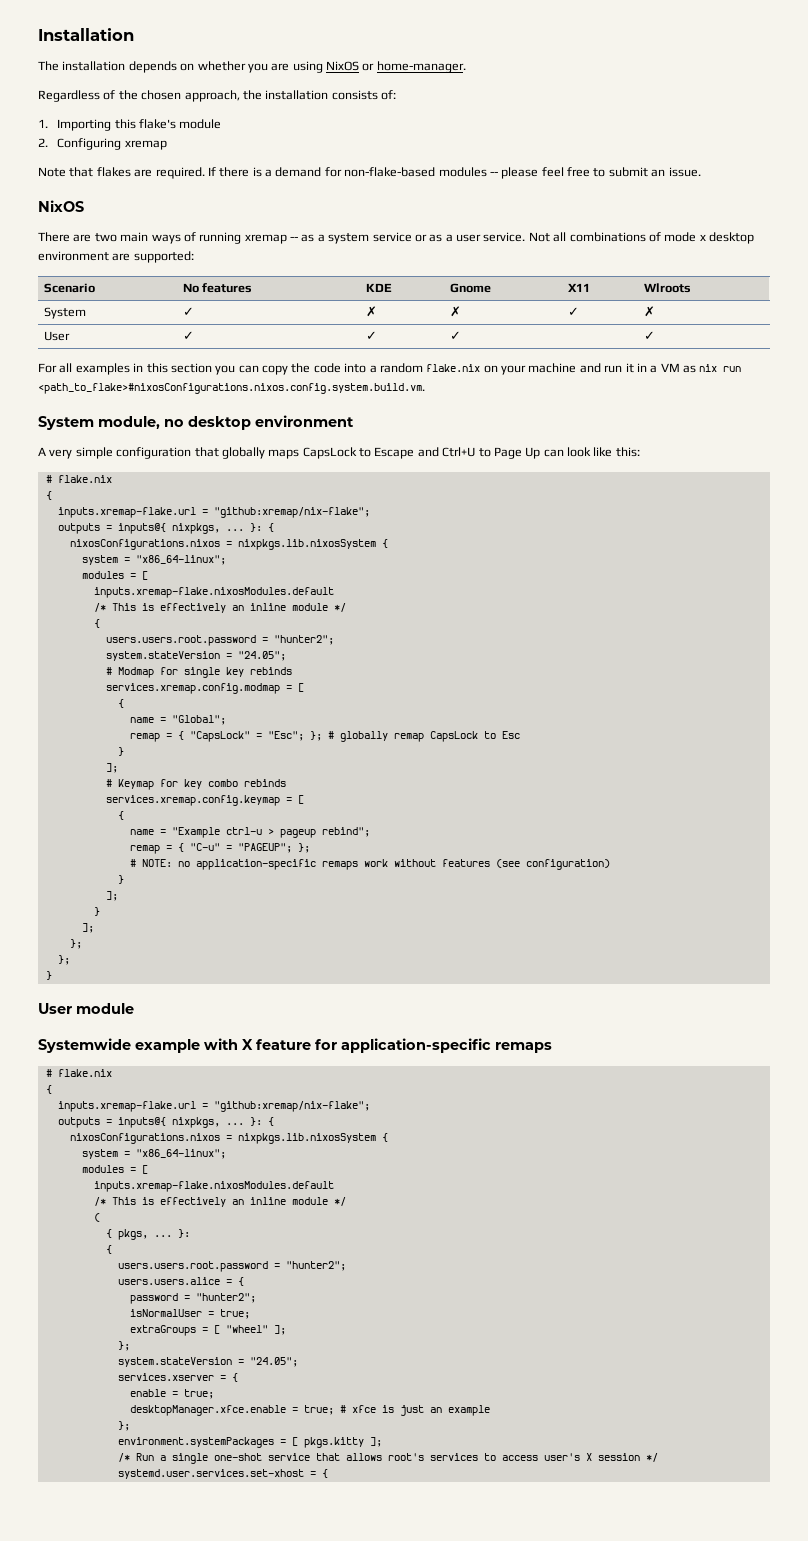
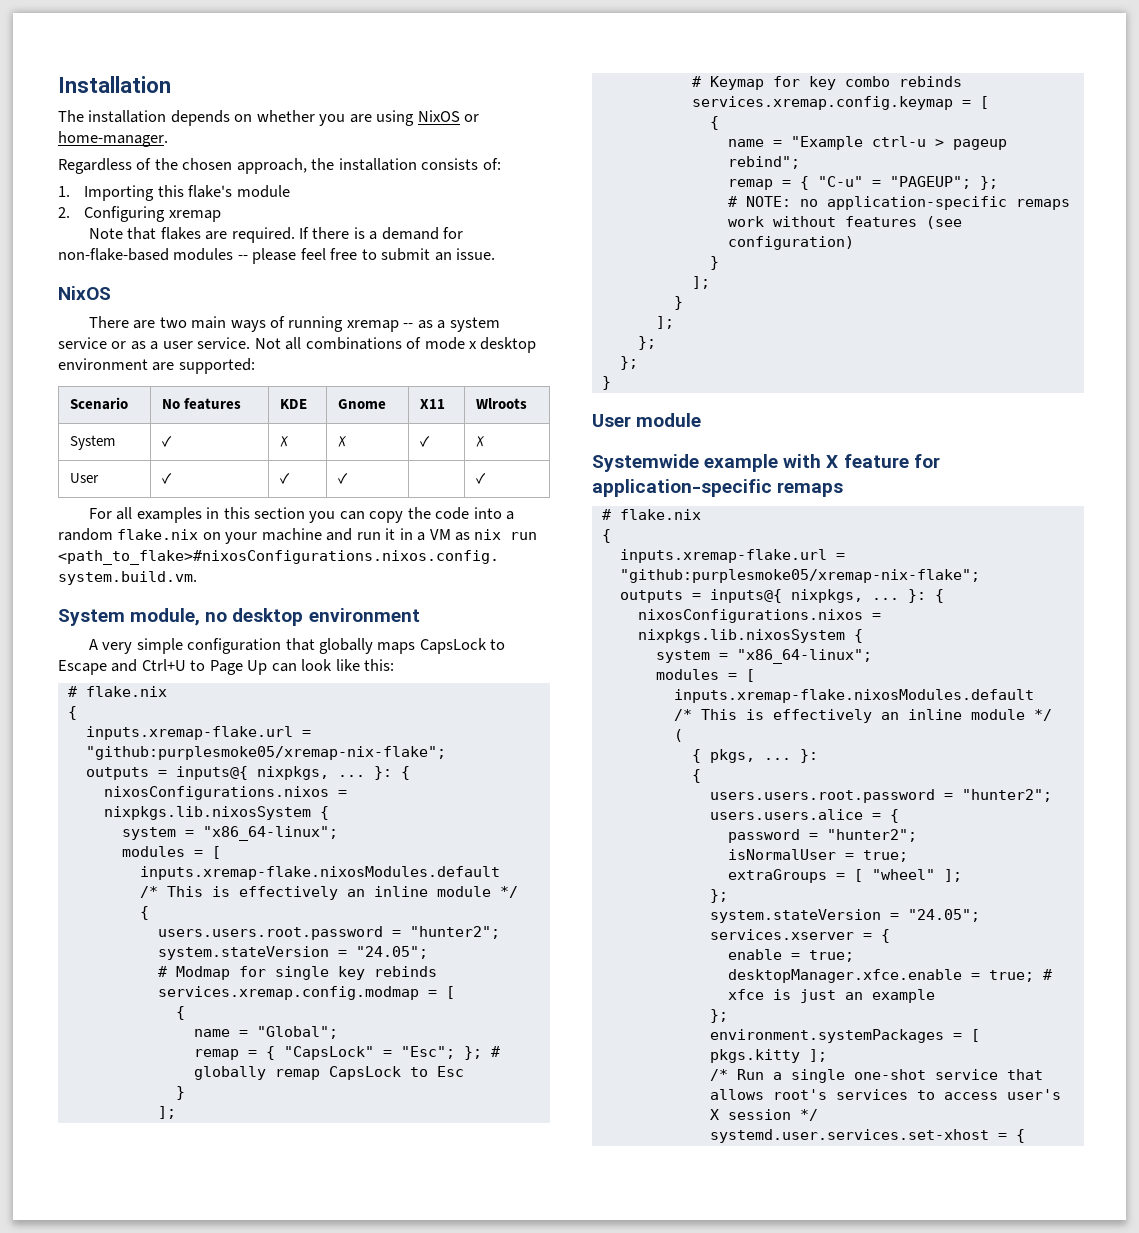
[213,507,370,518] "github:xremap/nix-flake"; -> [85,746,446,760] "github:purplesmoke05/xremap-nix-flake";
[213,1101,370,1112] "github:xremap/nix-flake"; -> [619,569,980,583] "github:purplesmoke05/xremap-nix-flake";

